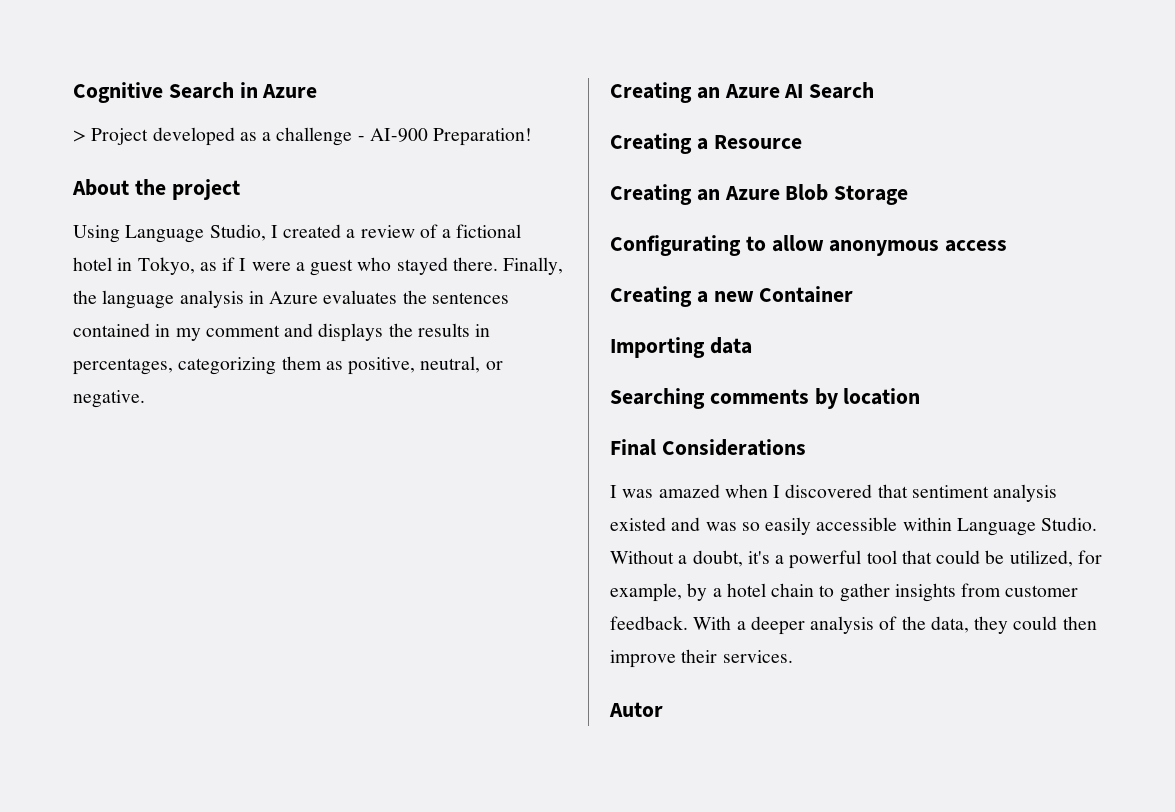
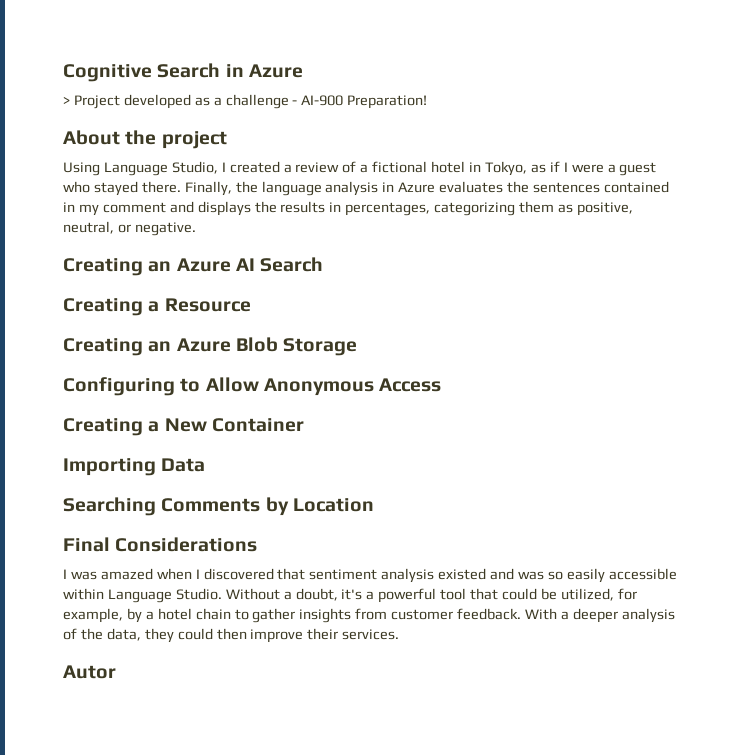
[610,235,1008,256] [610,286,754,307] Configurating to allow anonymous access // Creating a new -> [63,377,442,396] [63,418,207,436] Configuring to Allow Anonymous Access // Creating a New
[709,337,752,354] data -> [161,458,206,472] Data
[709,388,921,409] comments by location -> [161,497,374,516] Comments by Location

